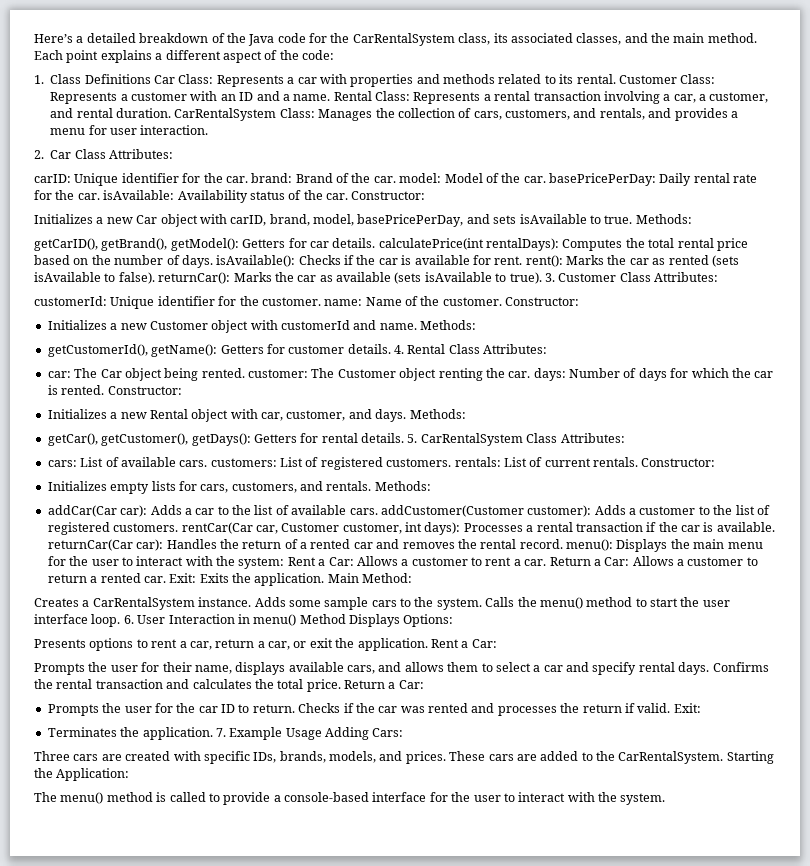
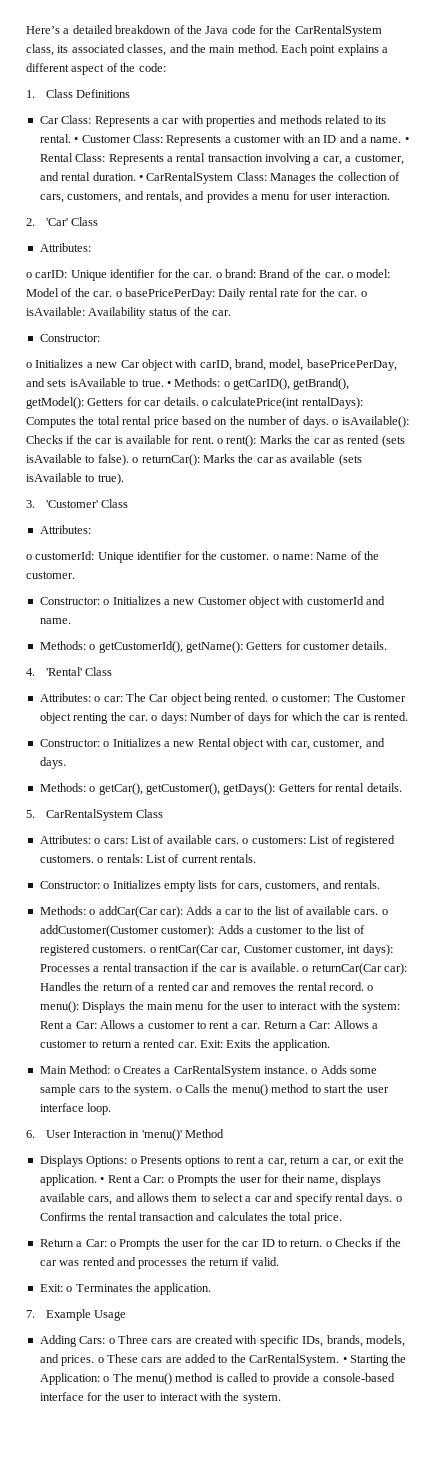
(151, 79) none -> (131, 93) //
(616, 79) none -> [74,137,79,143] •
(331, 97) none -> [404,137,409,143] •
(171, 113) none -> [138,175,143,181] •
[50,149,173,159] Car Class Attributes: // -> [45,217,99,226] [39,243,91,252] [26,272,32,278] 'Car' Class // Attributes: // o
(248, 179) none -> [215,272,222,278] o
(396, 179) none -> [346,272,353,278] o
(546, 179) none -> [115,291,122,297] o
(100, 196) none -> [360,291,367,297] o
[351,191,426,200] Constructor: // -> [39,334,100,342] [26,362,32,368] // Constructor: // o
[635,214,692,224] Methods: // -> [166,378,230,387] • Methods: o
(376, 243) none -> [201,400,208,406] o
(213, 261) none -> [332,419,339,425] o
(523, 260) none -> [217,438,223,444] o
(155, 278) none -> [132,457,139,463] o
[544,272,718,282] 3. Customer Class Attributes: // -> [26,499,129,508] [39,525,91,534] [26,554,32,560] // 3. 'Customer' Class // Attributes: // o
(321, 301) none -> [272,554,279,560] o
[505,297,580,306] Constructor: // -> [39,597,110,605] // Constructor: o
[420,320,477,330] Methods: // -> [39,641,96,650] // Methods: o
[394,344,548,354] 4. Rental Class Attributes: // -> [26,667,113,676] [39,693,101,702] // 4. 'Rental' Class // Attributes: o
(245, 373) none -> [271,696,278,702] o
(531, 374) none -> [151,715,158,721] o
[107,386,182,395] Constructor: // -> [39,739,110,747] // Constructor: o
[409,409,466,419] Methods: // -> [39,783,96,792] // Methods: o
(404, 438) none -> (402, 787) //
[560,433,625,443] Attributes: // -> [39,835,101,844] // Attributes: o
(208, 463) none -> [242,838,249,844] o
(452, 462) none -> [97,857,104,863] o
[641,458,716,467] Constructor: // -> [39,881,110,889] // Constructor: o
[374,481,431,491] Methods: // -> [39,906,96,915] // Methods: o
(378, 511) none -> [381,909,388,915] o
(179, 527) none -> [149,947,156,953] o
(775, 527) none -> [302,966,309,972] o
(563, 544) none -> [367,985,374,991] o
(325, 579) none -> (331, 1045) //
(413, 578) // -> [113,1068,120,1074] o
(252, 602) none -> [311,1068,318,1074] o
(482, 604) none -> [175,1087,182,1093] o
(121, 620) none -> (112, 1109) //
[253,614,297,626] menu() -> [141,1129,182,1141] 'menu()'
(346, 619) none -> (225, 1133) //
(454, 620) // -> [130,1158,137,1164] o
[430,639,497,648] Rent a Car: // -> [100,1175,174,1183] • Rent a Car: o
(710, 668) none -> [395,1196,402,1202] o
[344,680,424,689] Return a Car: // -> [39,1239,116,1247] // Return a Car: o
(295, 708) none -> [325,1241,332,1247] o
[673,703,701,713] Exit: // -> [39,1284,73,1292] // Exit: o
(213, 733) none -> (212, 1289) //
(322, 734) none -> (127, 1315) //
(404, 732) // -> [108,1338,115,1344] o
(446, 757) none -> [97,1357,104,1363] o
(724, 757) none -> [342,1357,347,1363] •
(130, 774) // -> [103,1376,110,1382] o

